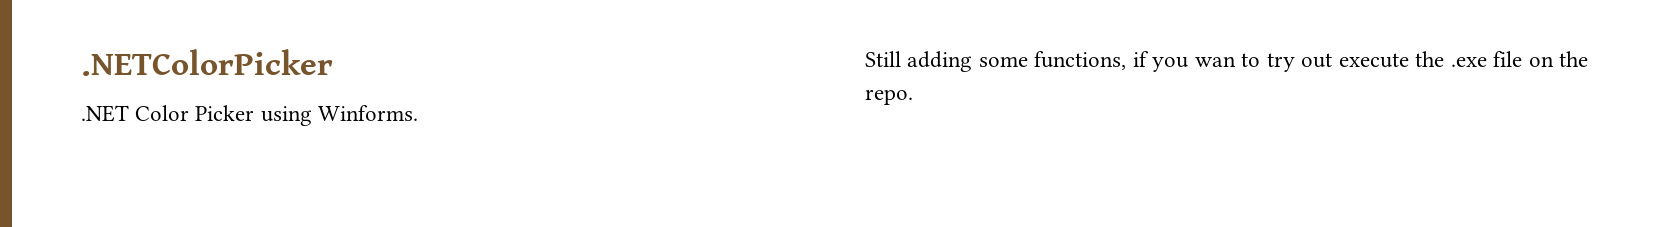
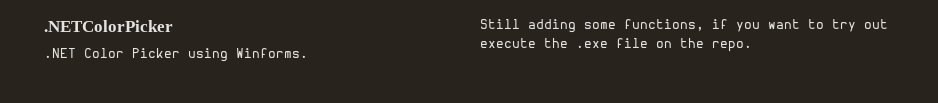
[1194,56,1236,67] wan -> [768,19,800,29] want

